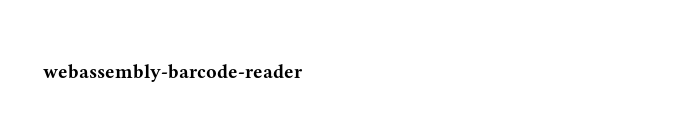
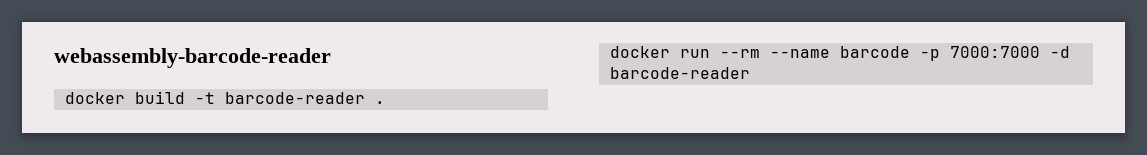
(303, 73) none -> [64,91,385,104] [609,46,1070,61] [609,67,750,79] // docker build -t barcode-reader . // docker run --rm --name barcode -p 7000:7000 -d barcode-reader

